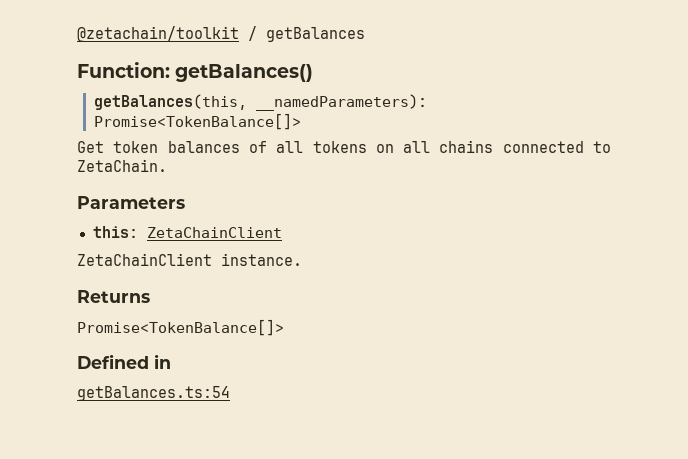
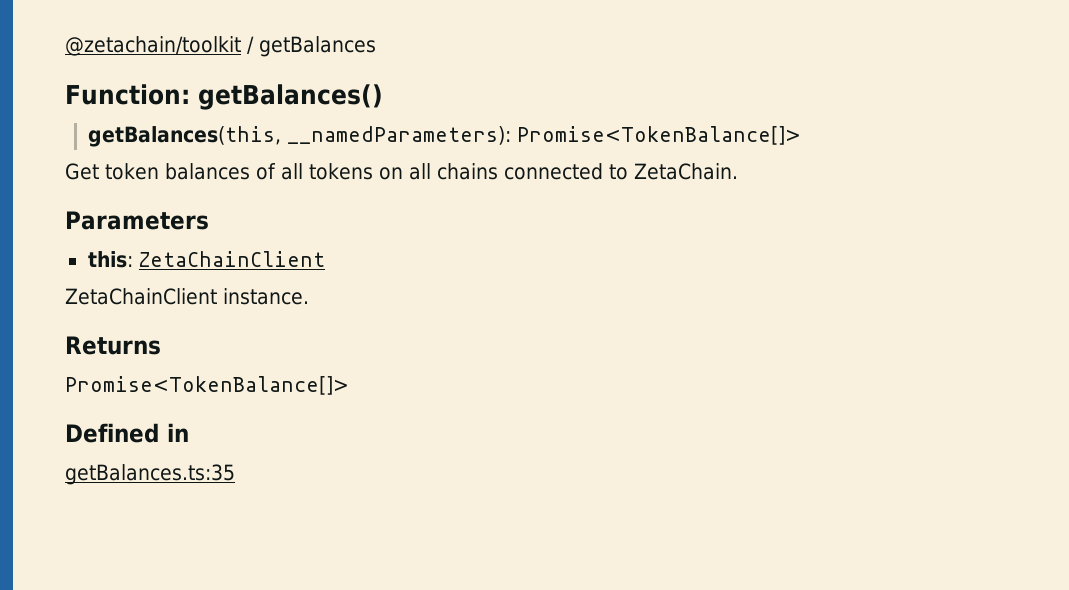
[77,386,230,401] getBalances.ts:54 -> [65,464,235,485] getBalances.ts:35

